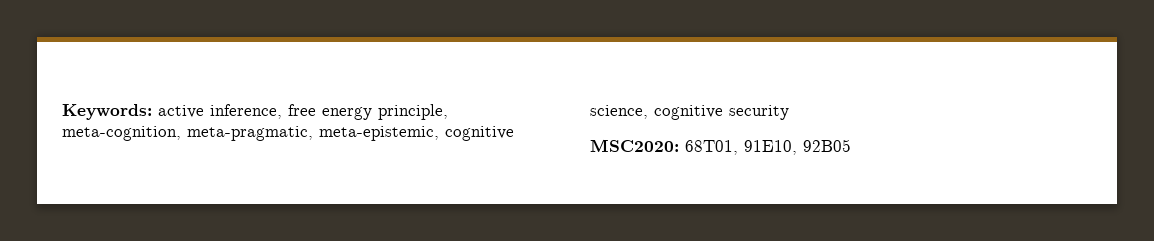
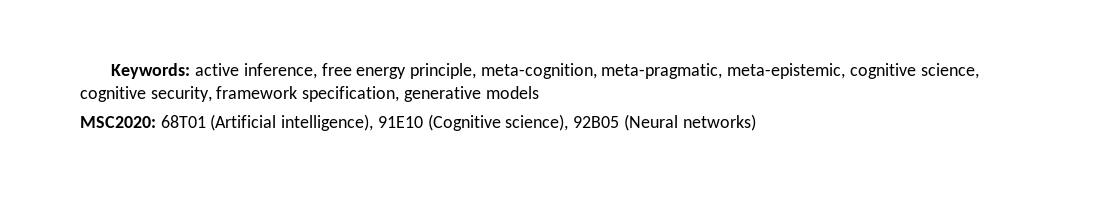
[729,105,789,120] [590,139,851,155] security // MSC2020: 68T01, 91E10, 92B05 -> [150,86,539,102] [80,114,756,131] security, framework specification, generative models // MSC2020: 68T01 (Artificial intelligence), 91E10 (Cognitive science), 92B05 (Neural networks)

